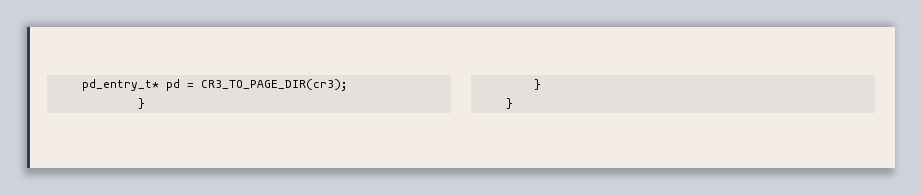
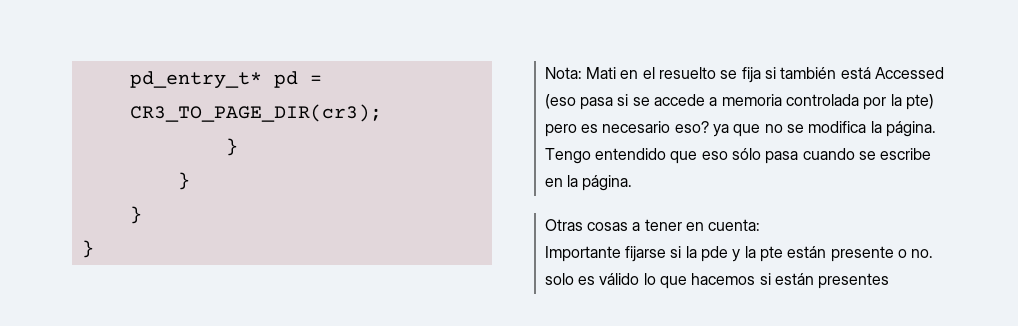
(514, 103) none -> [81,240,94,258] [544,67,945,83] [544,94,935,110] [544,121,937,137] [544,148,932,164] [544,175,633,191] [544,219,761,231] [544,246,934,262] [544,273,890,289] // } // Nota: Mati en el resuelto se fija si también está Accessed (eso pasa si se accede a memoria controlada por la pte) pero es necesario eso? ya que no se modifica la página. Tengo entendido que eso sólo pasa cuando se escribe en la página. // Otras cosas a tener en cuenta: // Importante fijarse si la pde y la pte están presente o no. solo es válido lo que hacemos si están presentes

